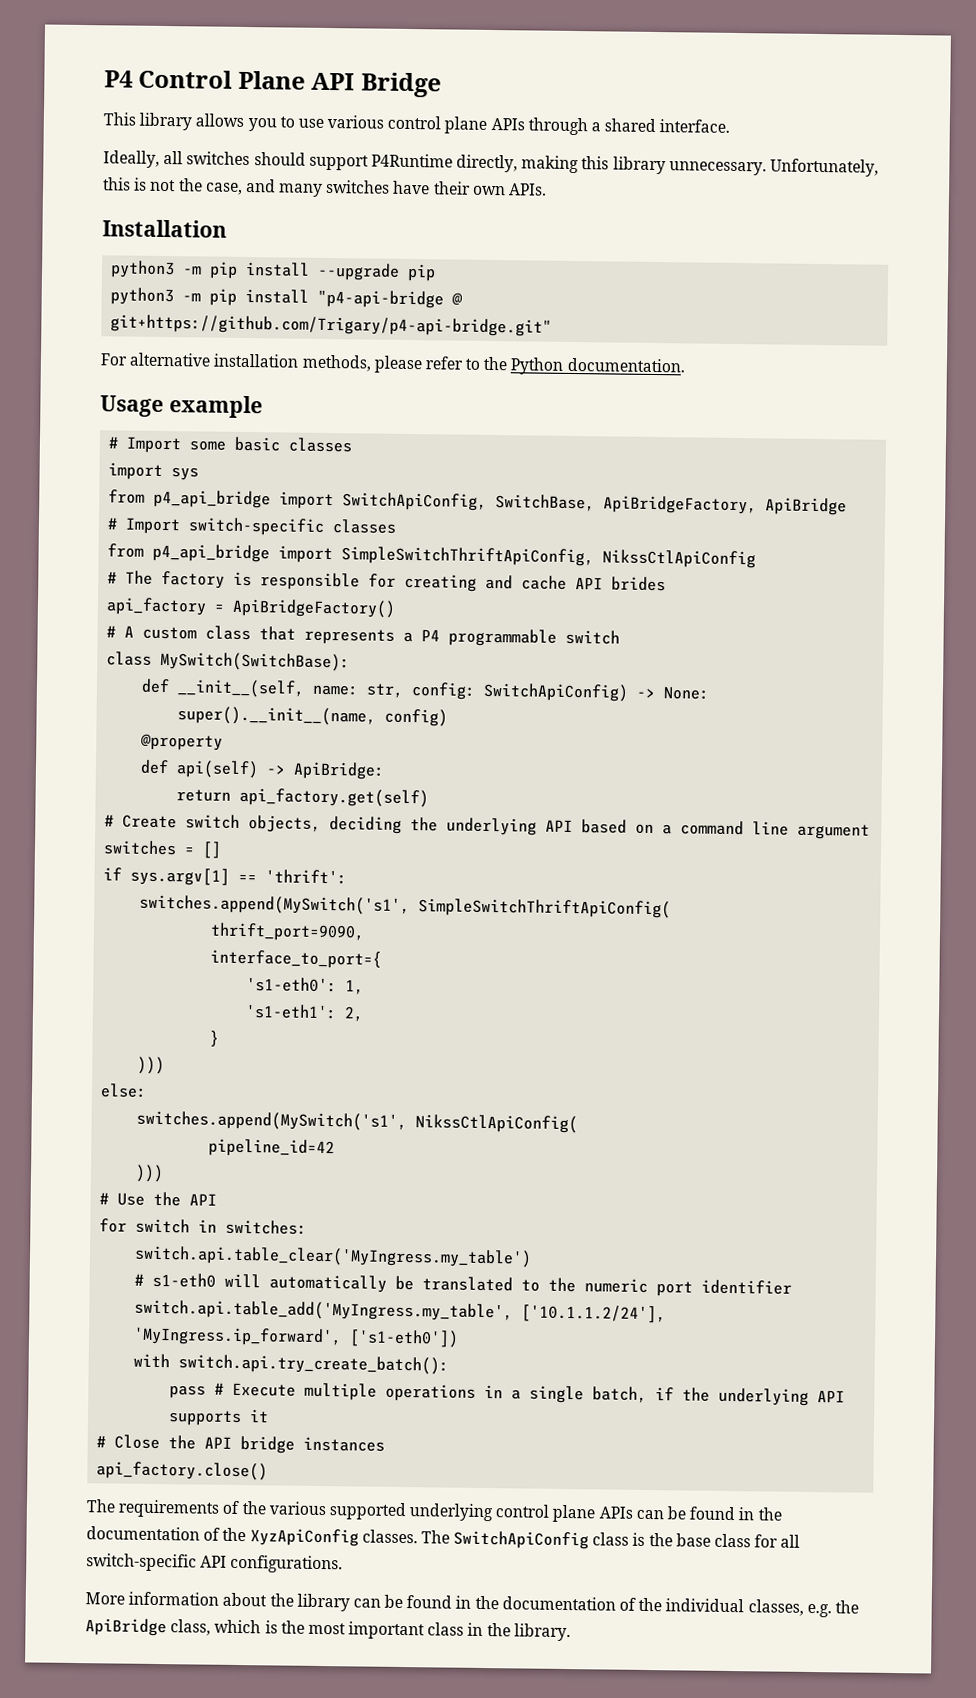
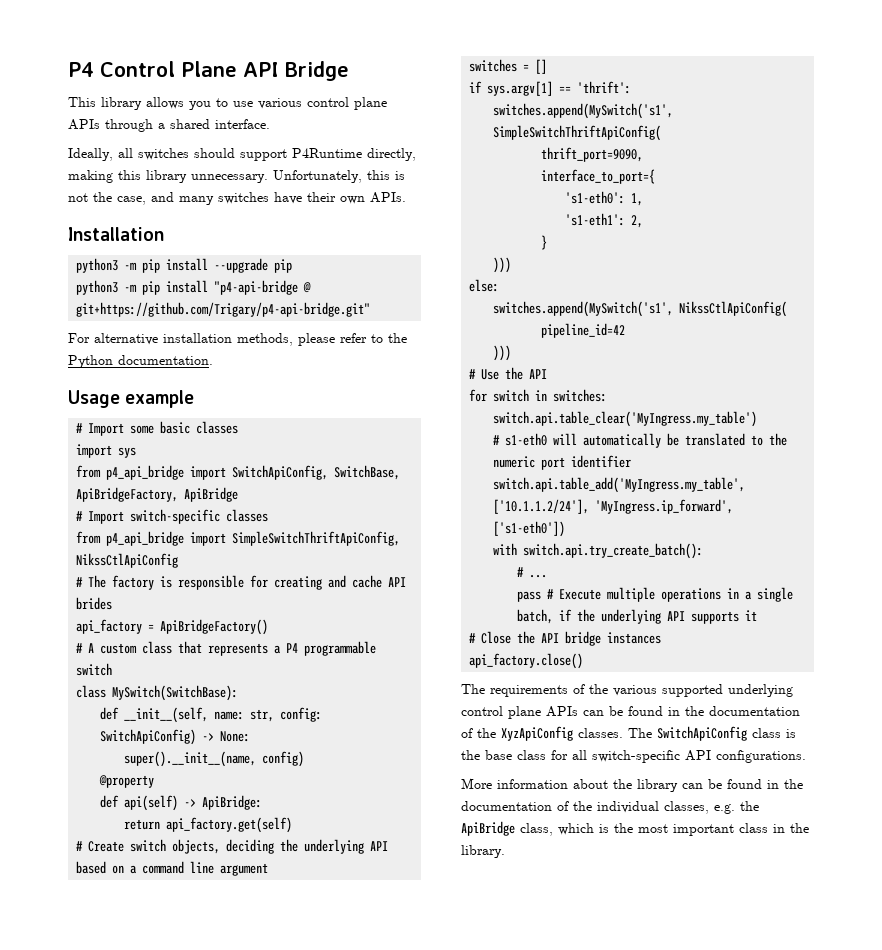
(450, 1364) none -> [517,567,548,578] // # ...

